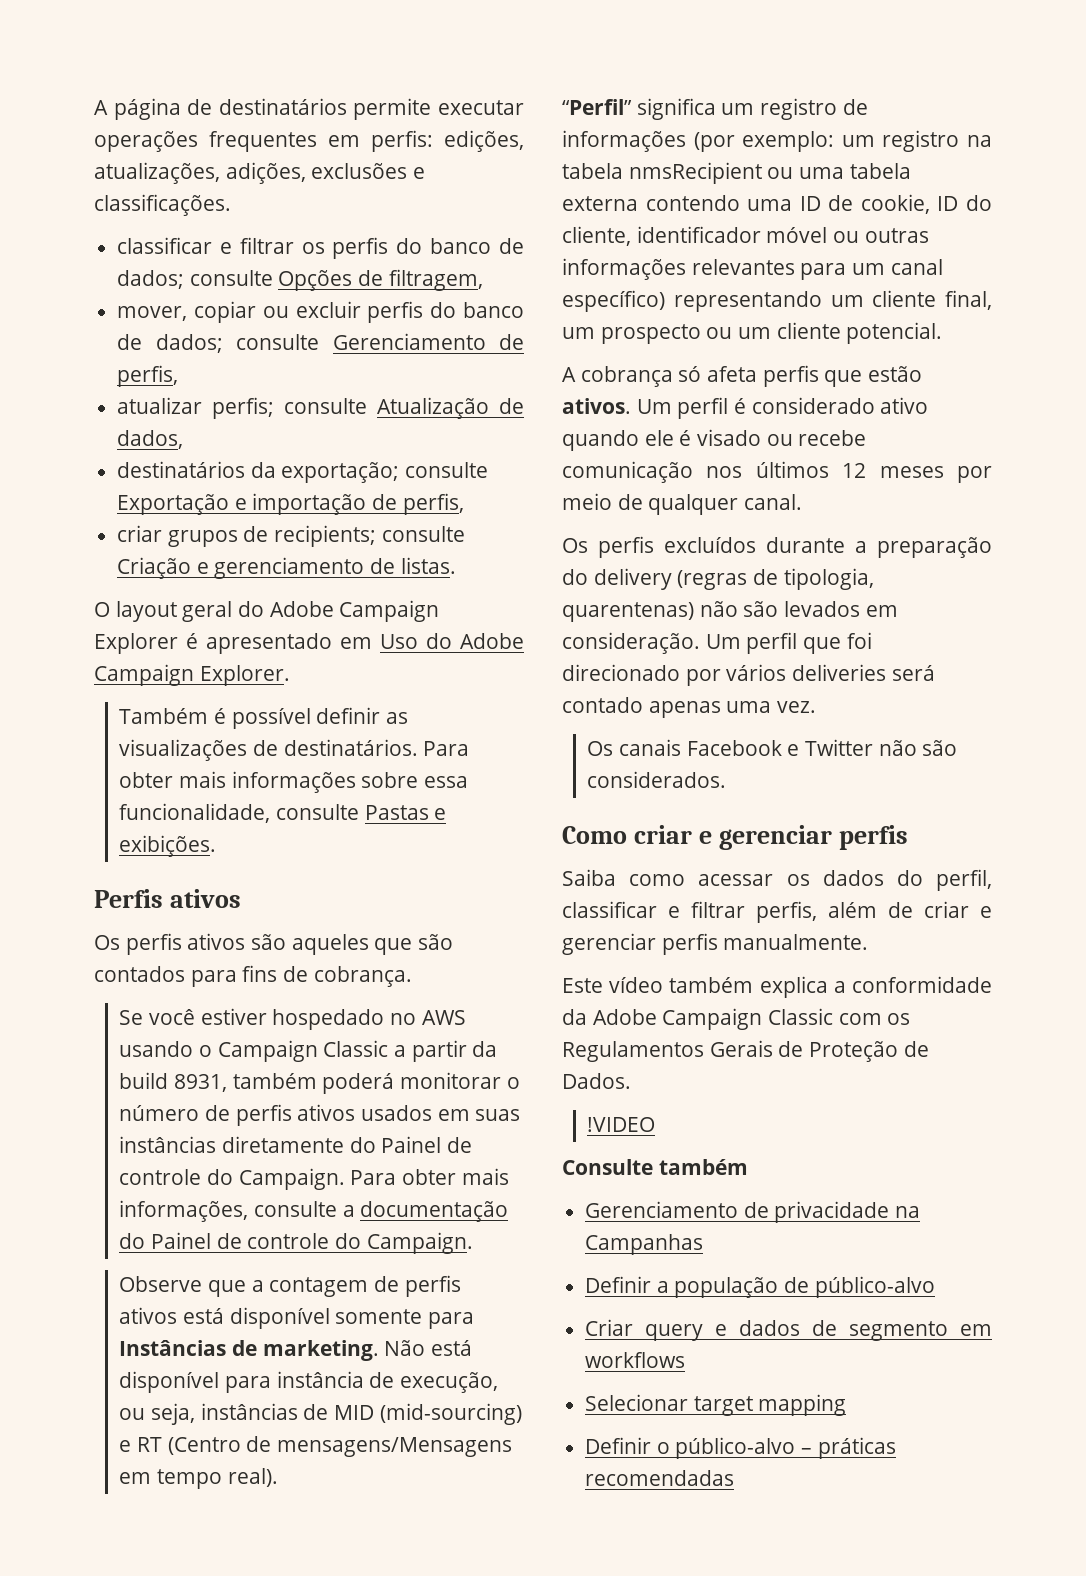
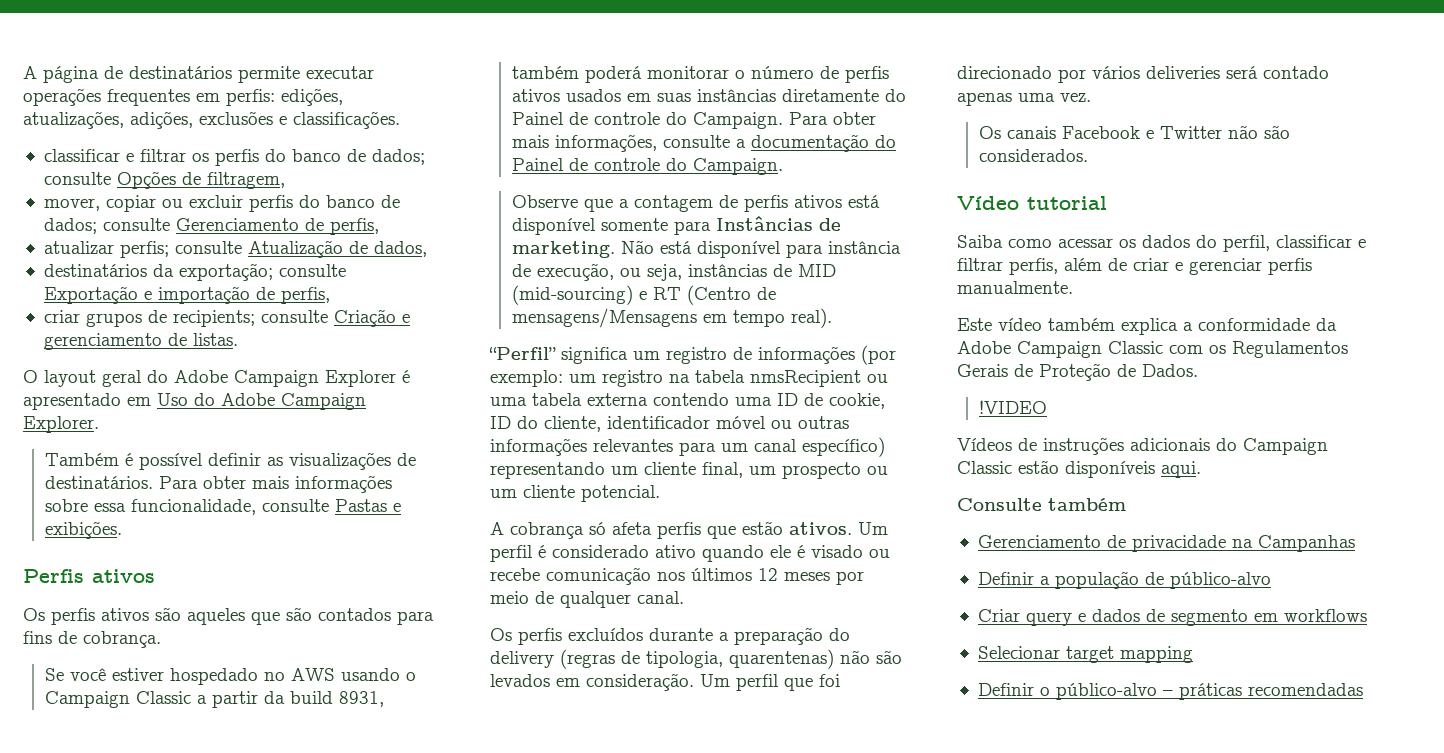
[562,825,908,850] Como criar e gerenciar perfis -> [957,196,1107,210] Vídeo tutorial
(656, 1124) none -> [957,437,1328,455] [957,460,1201,478] // Vídeos de instruções adicionais do Campaign Classic estão disponíveis aqui.

